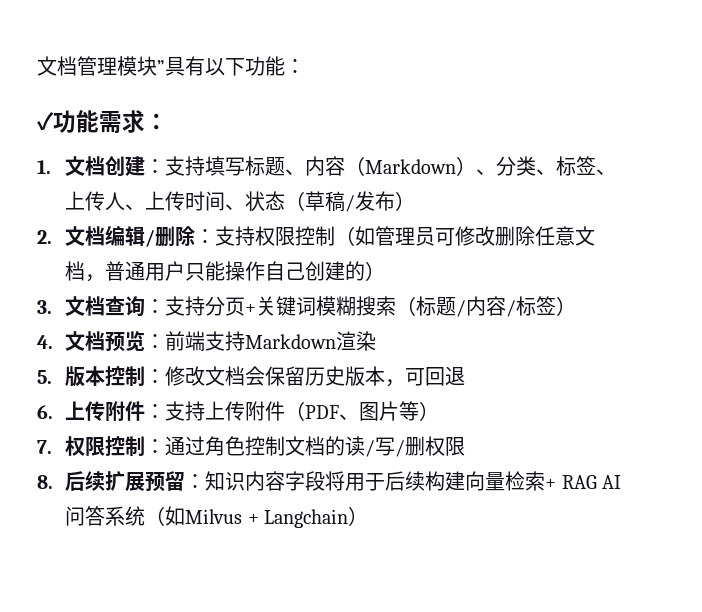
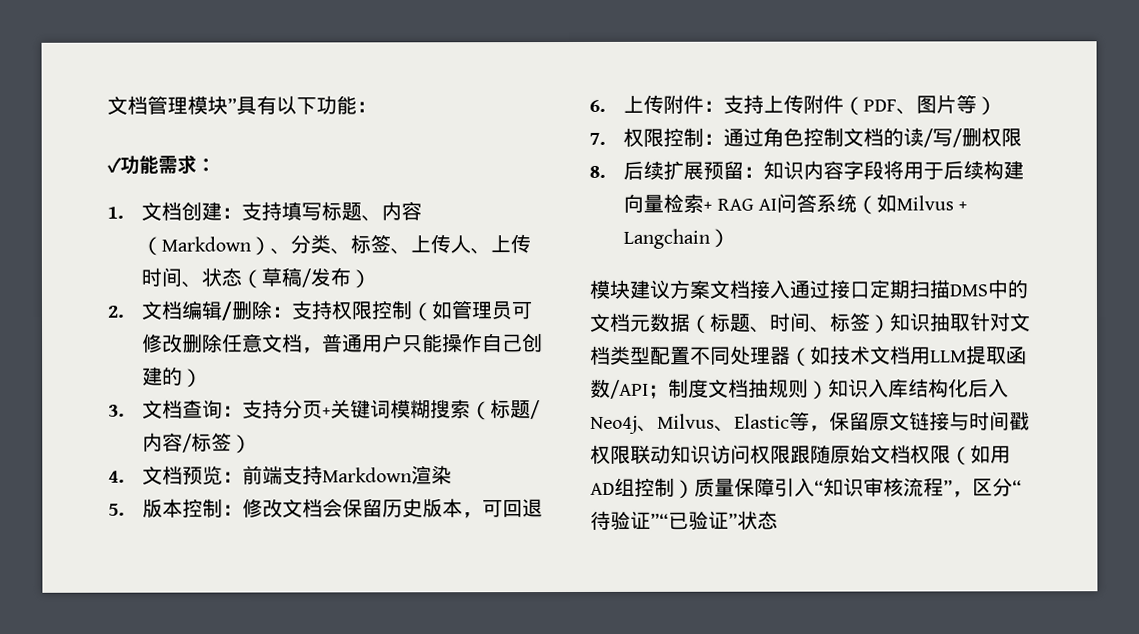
(369, 516) none -> [589,279,1028,299] [589,312,1031,334] [590,345,1027,367] [590,378,1009,400] [590,411,1030,434] [590,444,1011,466] [590,477,1022,499] [590,510,778,530] // 模块建议方案文档接入通过接口定期扫描DMS中的文档元数据（标题、时间、标签）知识抽取针对文档类型配置不同处理器（如技术文档用LLM提取函数/API；制度文档抽规则）知识入库结构化后入Neo4j、Milvus、Elastic等，保留原文链接与时间戳权限联动知识访问权限跟随原始文档权限（如用AD组控制）质量保障引入“知识审核流程”，区分“待验证”“已验证”状态

